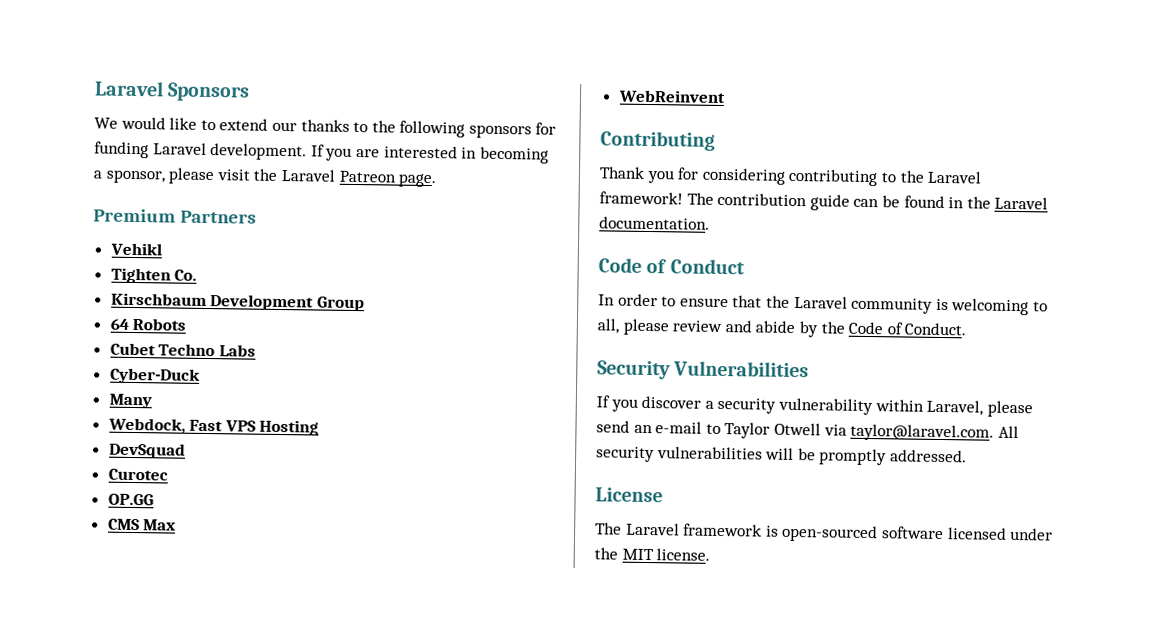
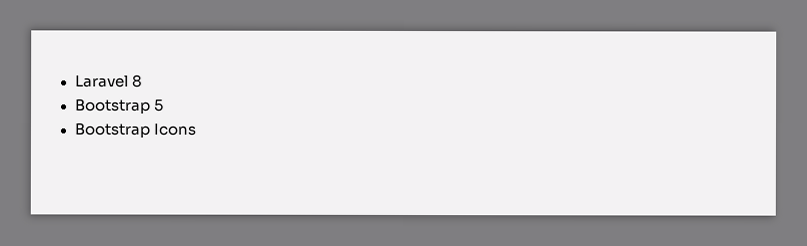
[94,80,251,102] [94,116,557,139] [94,141,549,164] [93,167,437,188] [93,208,256,224] [109,242,162,256] [110,267,198,284] [110,292,365,312] [109,317,187,331] [109,342,256,357] [109,367,201,384] [108,393,152,409] [107,417,320,436] [108,442,186,459] [107,468,168,481] [107,493,154,506] [107,518,177,531] [617,89,726,104] [600,130,715,151] [599,166,983,187] [599,191,1049,211] [599,216,710,230] [598,257,745,275] [598,293,1048,316] [597,318,967,338] [597,360,810,380] [596,395,1033,418] [596,420,1019,442] [596,446,967,466] [595,487,663,503] [595,522,1054,543] [594,547,711,561] Laravel Sponsors // We would like to extend our thanks to the following sponsors for funding Laravel development. If you are interested in becoming a sponsor, please visit the Laravel Patreon page. // Premium Partners // Vehikl // Tighten Co. // Kirschbaum Development Group // 64 Robots // Cubet Techno Labs // Cyber-Duck // Many // Webdock, Fast VPS Hosting // DevSquad // Curotec // OP.GG // CMS Max // WebReinvent // Contributing // Thank you for considering contributing to the Laravel framework! The contribution guide can be found in the Laravel documentation. // Code of Conduct // In order to ensure that the Laravel community is welcoming to all, please review and abide by the Code of Conduct. // Security Vulnerabilities // If you discover a security vulnerability within Laravel, please send an e-mail to Taylor Otwell via taylor@laravel.com. All security vulnerabilities will be promptly addressed. // License // The Laravel framework is open-sourced software licensed under the MIT license. -> [74,74,143,88] [74,99,164,114] [73,123,196,138] Laravel 8 // Bootstrap 5 // Bootstrap Icons

